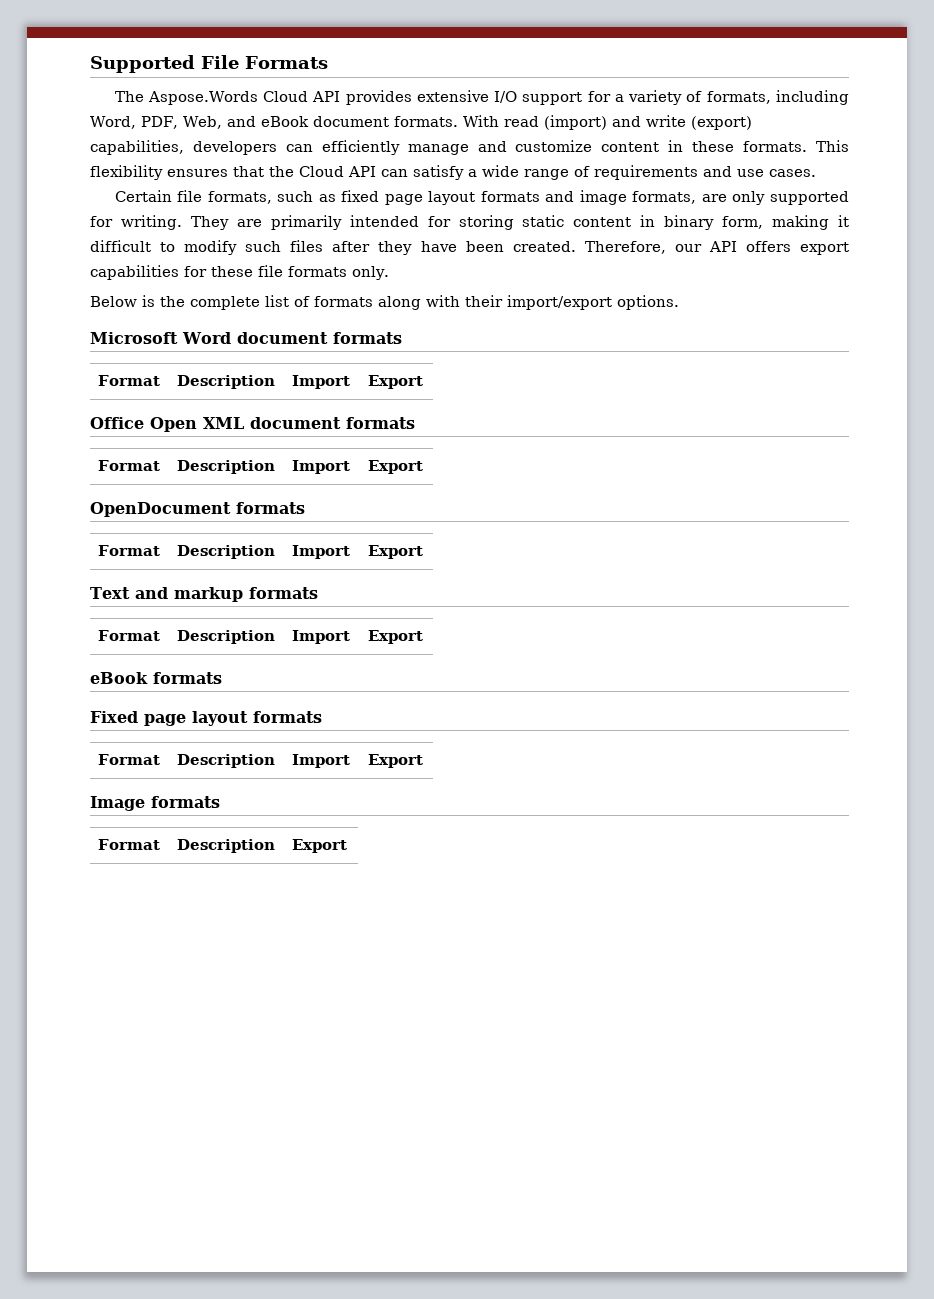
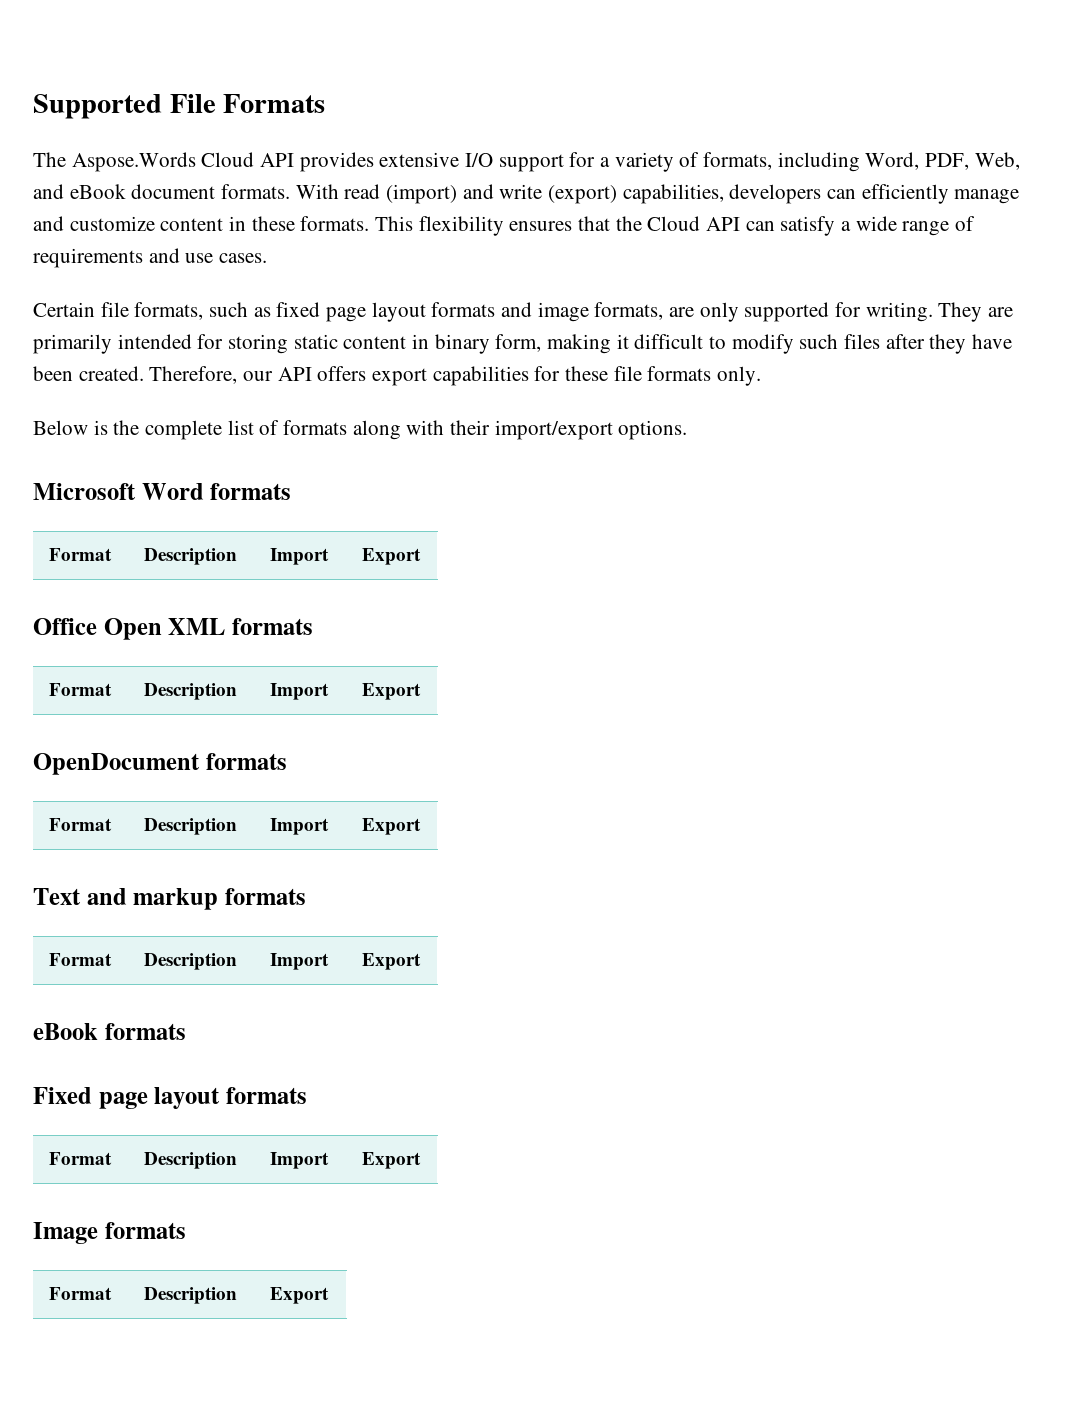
[236,332,328,344] document -> (204, 491) none
[250,417,341,429] document -> (226, 626) none

